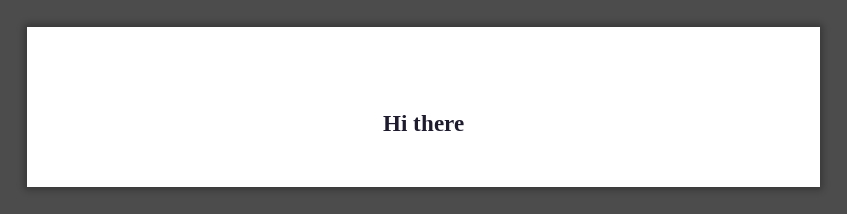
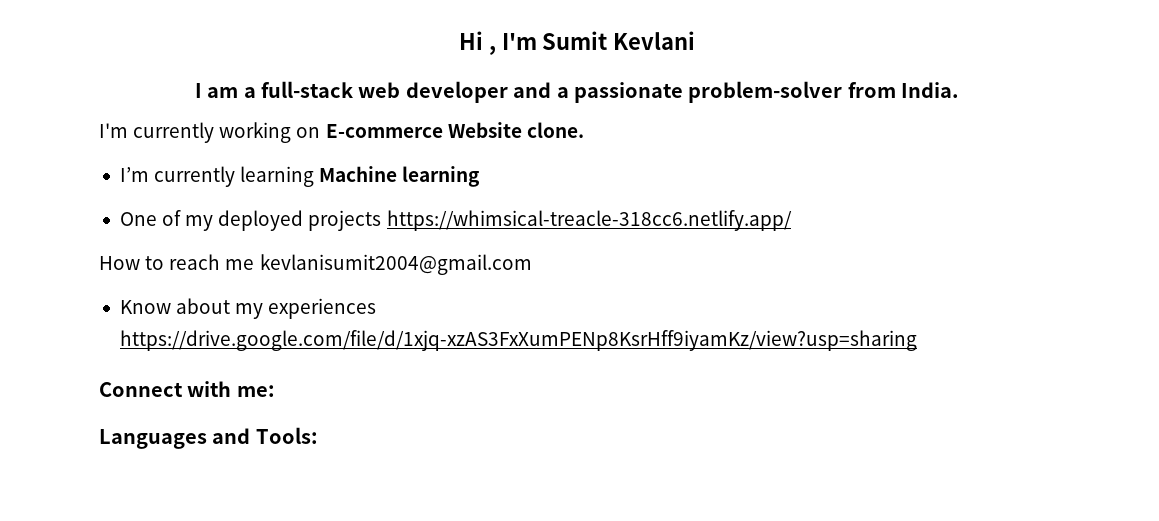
[413,115,465,131] there -> [488,31,696,55] [194,81,960,103] [99,122,584,143] [119,166,481,187] [119,210,792,231] [99,254,532,275] [119,298,377,319] [119,330,917,351] [99,381,275,397] [99,427,318,449] , I'm Sumit Kevlani // I am a full-stack web developer and a passionate problem-solver from India. // I'm currently working on E-commerce Website clone. // I’m currently learning Machine learning // One of my deployed projects https://whimsical-treacle-318cc6.netlify.app/ // How to reach me kevlanisumit2004@gmail.com // Know about my experiences https://drive.google.com/file/d/1xjq-xzAS3FxXumPENp8KsrHff9iyamKz/view?usp=sharing // Connect with me: // Languages and Tools:

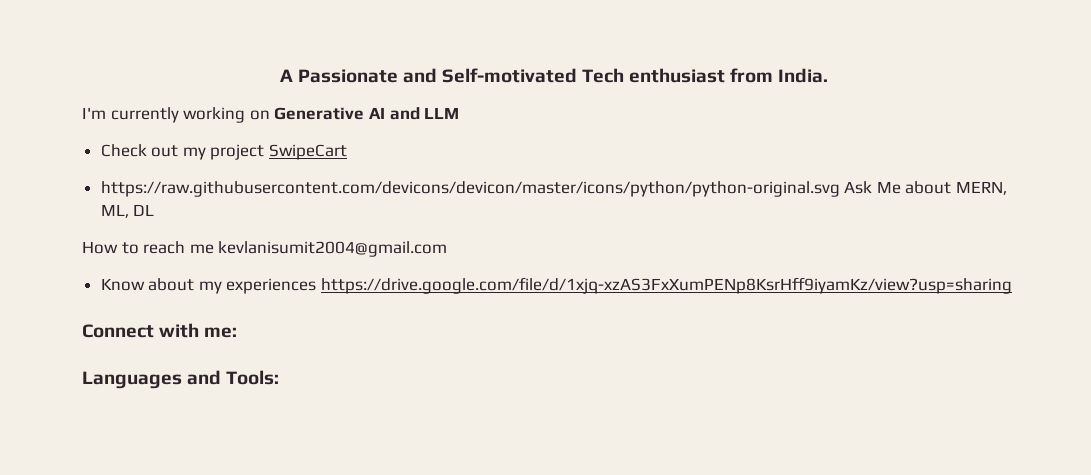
[458,31,696,55] [194,81,843,103] Hi , I'm Sumit Kevlani // I am a full-stack web developer and a passionate problem-solver -> [279,68,726,83] A Passionate and Self-motivated Tech enthusiast
[325,122,584,138] [119,166,481,187] [119,210,792,231] E-commerce Website clone. // I’m currently learning Machine learning // One of my deployed projects https://whimsical-treacle-318cc6.netlify.app/ -> [274,107,460,120] [100,144,348,160] [100,181,1008,197] [100,204,155,218] Generative AI and LLM // Check out my project SwipeCart // https://raw.githubusercontent.com/devicons/devicon/master/icons/python/python-original.svg Ask Me about MERN, ML, DL

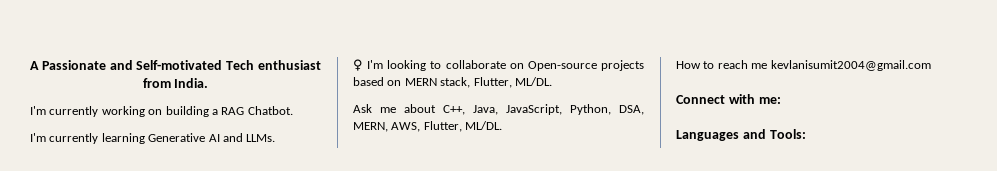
[274,107,460,120] [100,144,348,160] [100,181,1008,197] [100,204,155,218] Generative AI and LLM // Check out my project SwipeCart // https://raw.githubusercontent.com/devicons/devicon/master/icons/python/python-original.svg Ask Me about MERN, ML, DL -> [165,106,293,117] [30,133,276,144] [353,59,644,71] [353,77,552,88] [353,104,644,115] [353,121,503,132] building a RAG Chatbot. // I'm currently learning Generative AI and LLMs. // ♀ I'm looking to collaborate on Open-source projects based on MERN stack, Flutter, ML/DL. // Ask me about C++, Java, JavaScript, Python, DSA, MERN, AWS, Flutter, ML/DL.
[100,277,1013,294] // Know about my experiences https://drive.google.com/file/d/1xjq-xzAS3FxXumPENp8KsrHff9iyamKz/view?usp=sharing -> (931, 65) none

